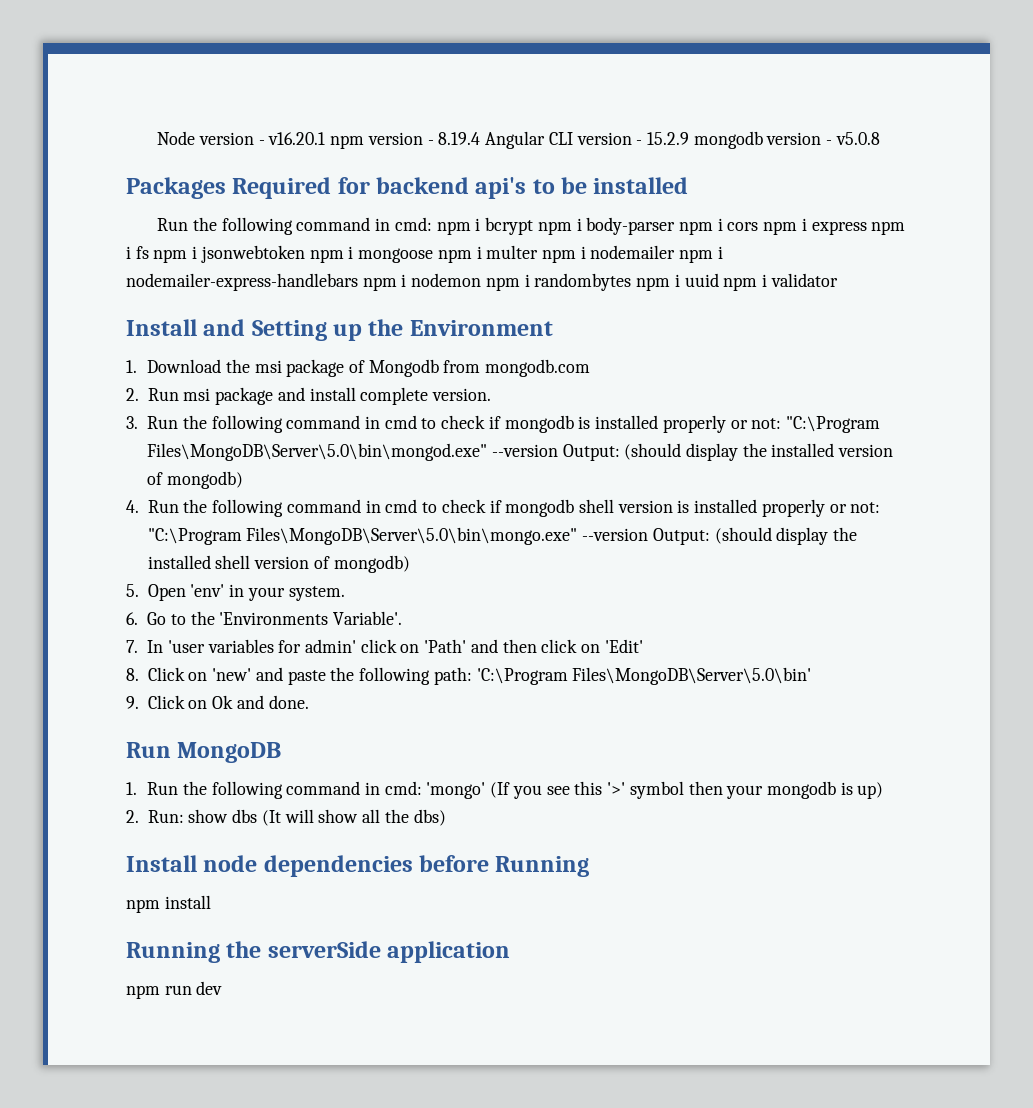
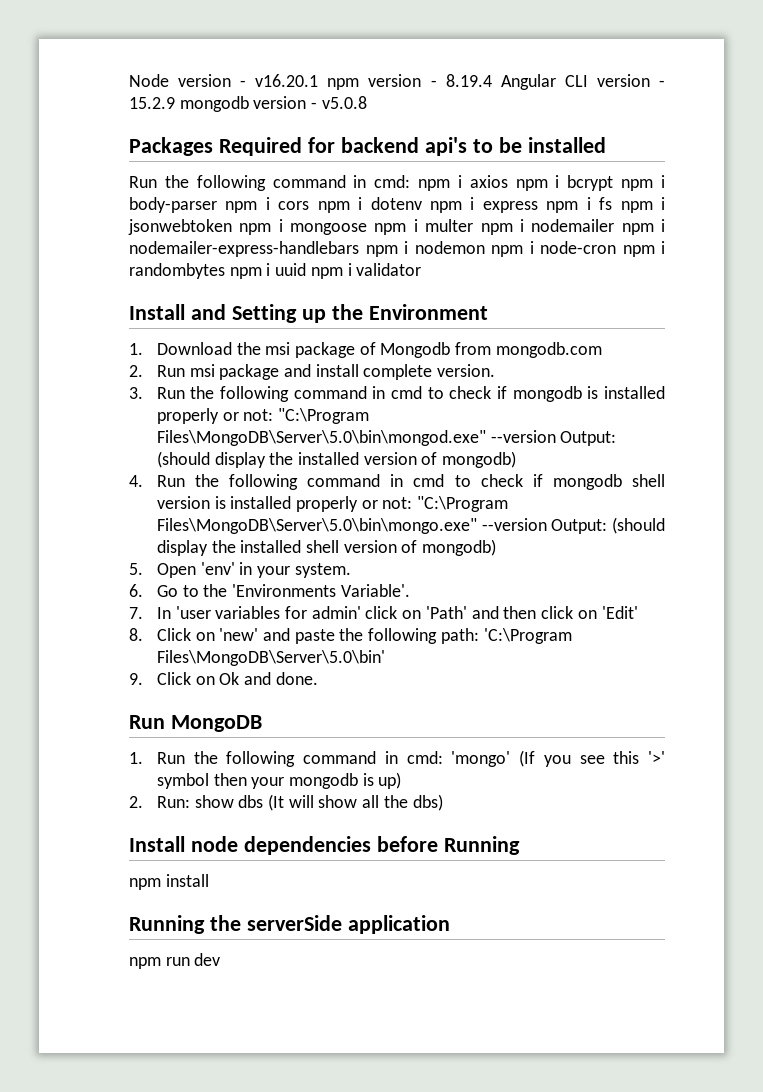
(481, 224) none -> [469,175,560,191] axios npm i
(807, 224) none -> [370,197,475,213] dotenv npm i
(530, 280) none -> [540,241,665,257] node-cron npm i

